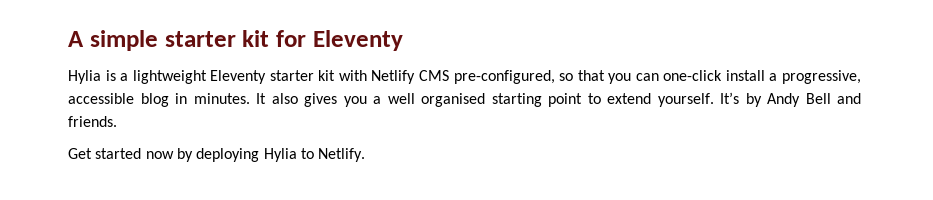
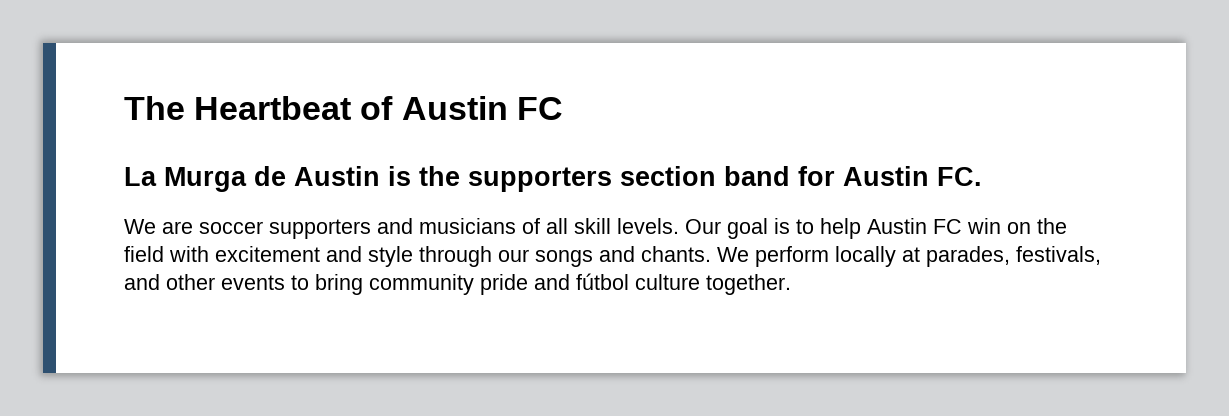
[68,30,403,51] [68,70,861,84] [68,92,861,107] [68,116,117,127] [68,148,366,162] A simple starter kit for Eleventy // Hylia is a lightweight Eleventy starter kit with Netlify CMS pre-configured, so that you can one-click install a progressive, accessible blog in minutes. It also gives you a well organised starting point to extend yourself. It’s by Andy Bell and friends. // Get started now by deploying Hylia to Netlify. -> [124,96,563,120] [124,166,982,192] [124,218,1067,239] [124,246,1101,267] [124,273,791,295] The Heartbeat of Austin FC // La Murga de Austin is the supporters section band for Austin FC. // We are soccer supporters and musicians of all skill levels. Our goal is to help Austin FC win on the field with excitement and style through our songs and chants. We perform locally at parades, festivals, and other events to bring community pride and fútbol culture together.

